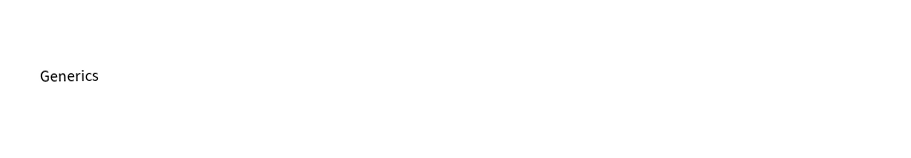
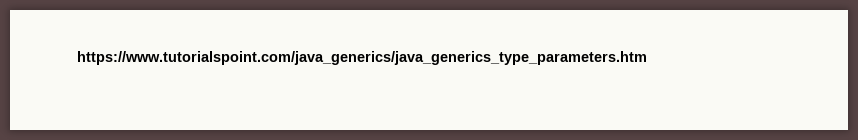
[39,69,99,82] Generics -> [77,51,647,65] https://www.tutorialspoint.com/java_generics/java_generics_type_parameters.htm

